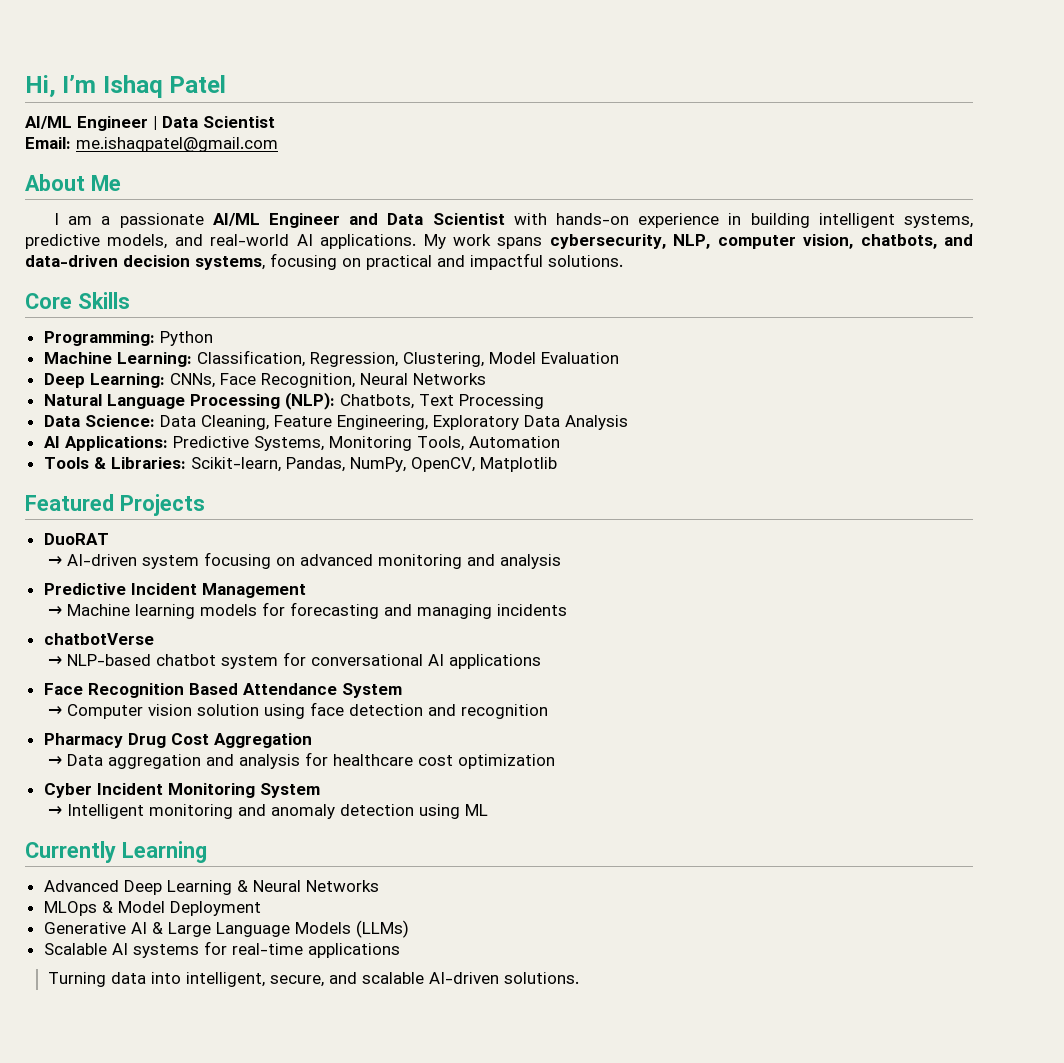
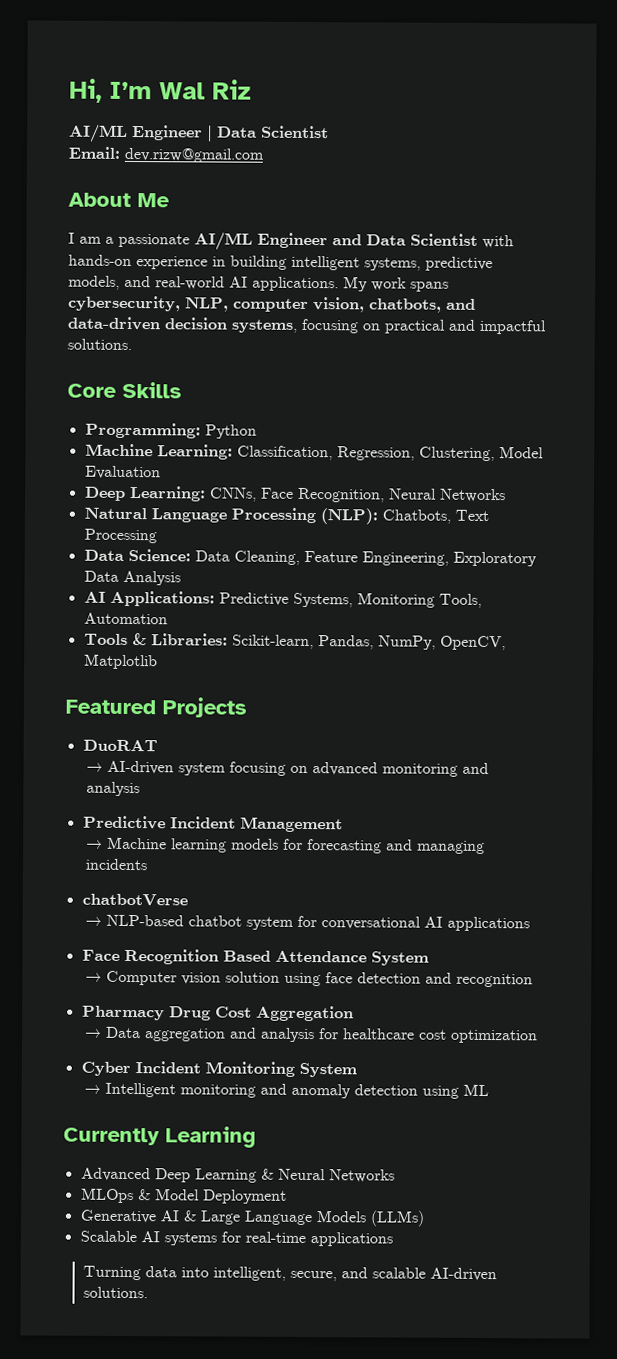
[102,75,227,98] Ishaq Patel -> [159,79,251,100] Wal Riz
[76,137,278,152] me.ishaqpatel@gmail.com -> [124,147,264,163] dev.rizw@gmail.com

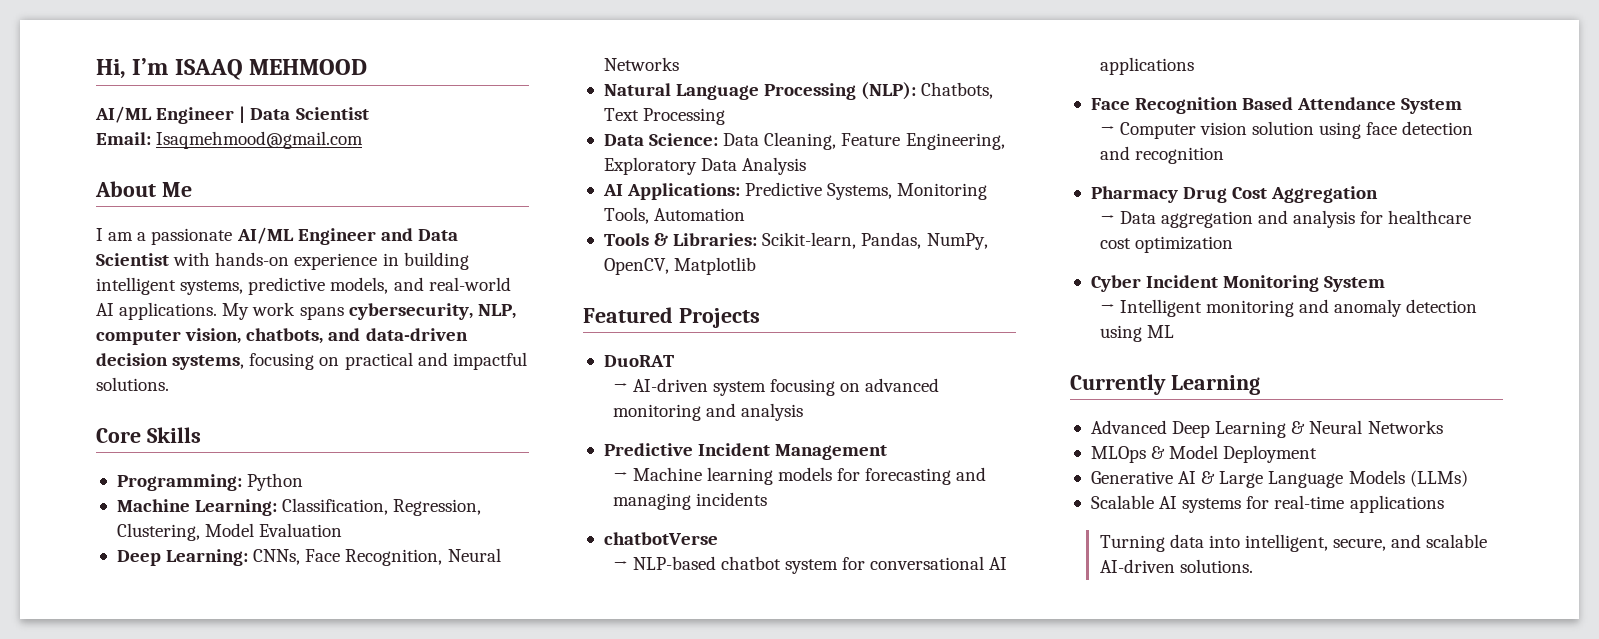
[159,79,251,100] Wal Riz -> [174,59,368,80] ISAAQ MEHMOOD
[124,147,264,163] dev.rizw@gmail.com -> [156,131,364,149] Isaqmehmood@gmail.com

